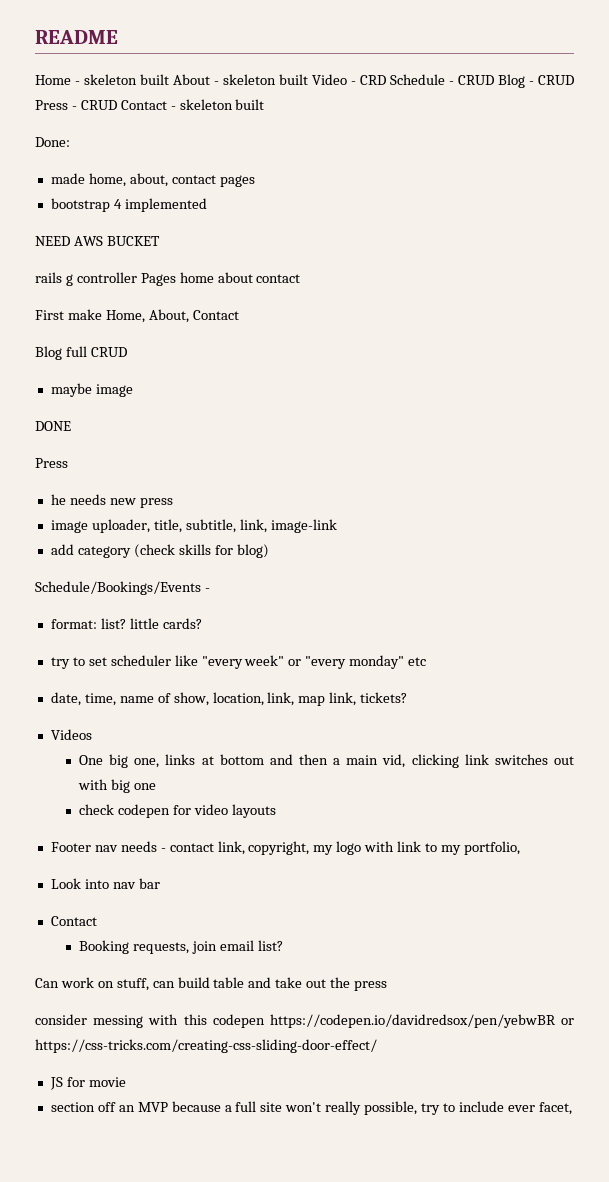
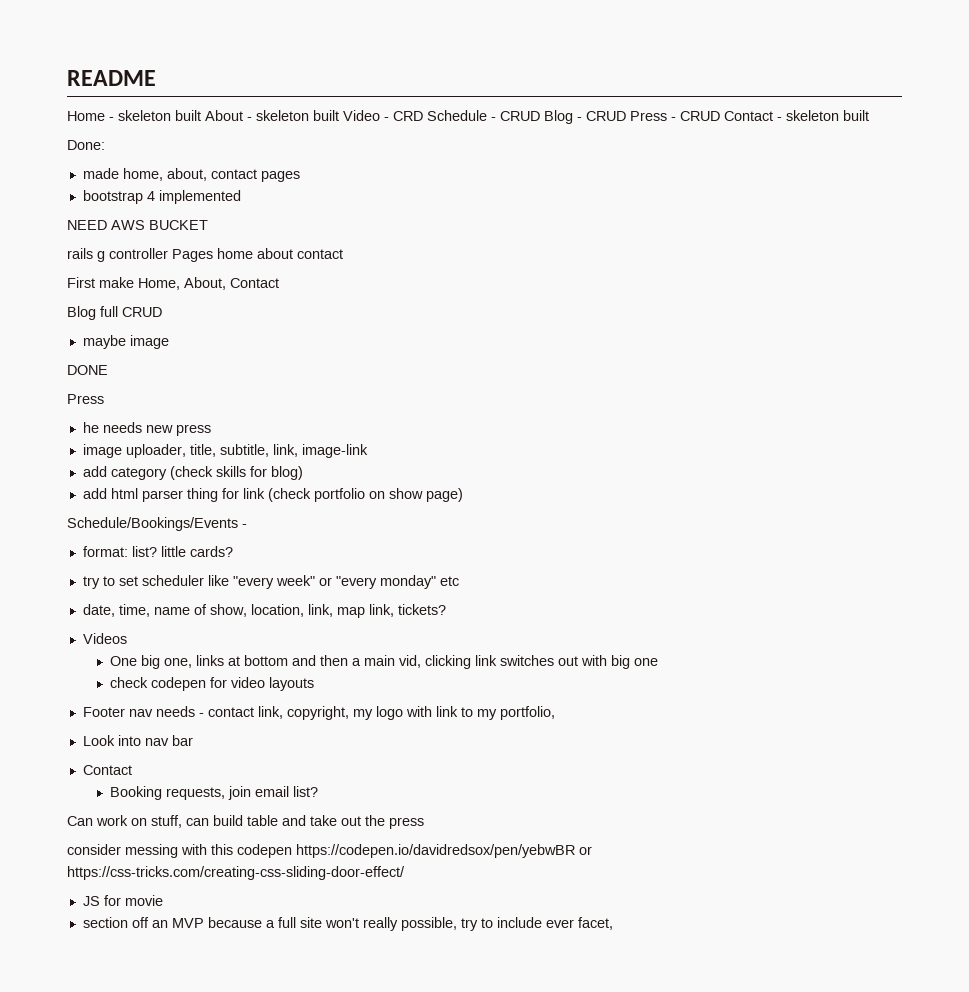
(269, 551) none -> [82,488,463,502] // add html parser thing for link (check portfolio on show page)

